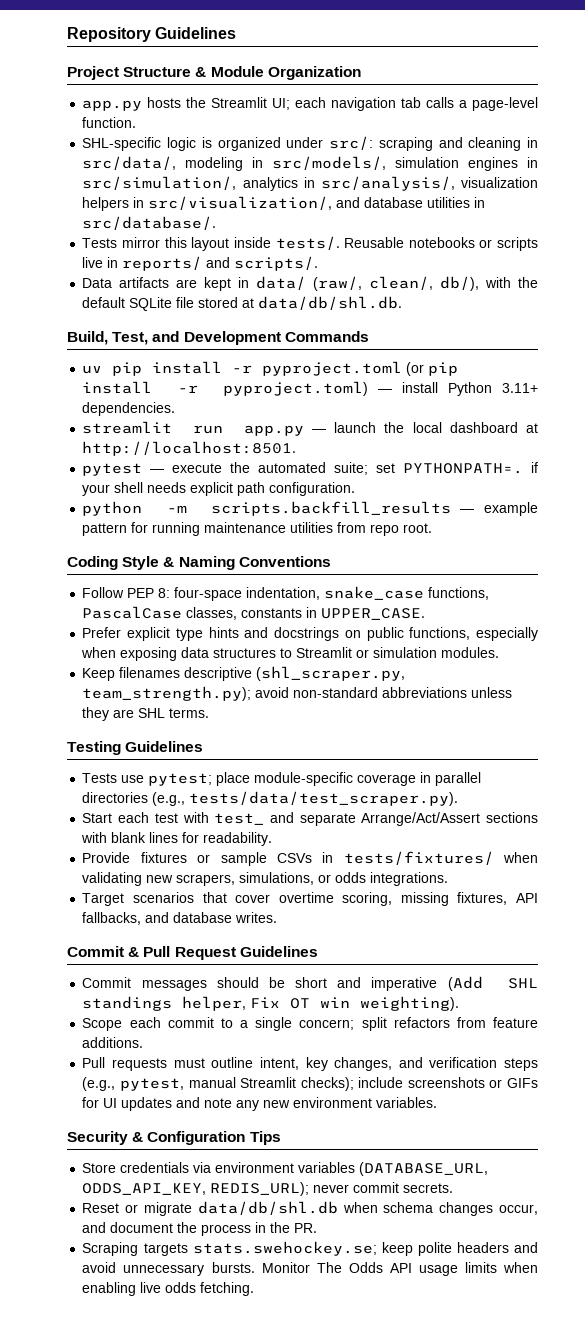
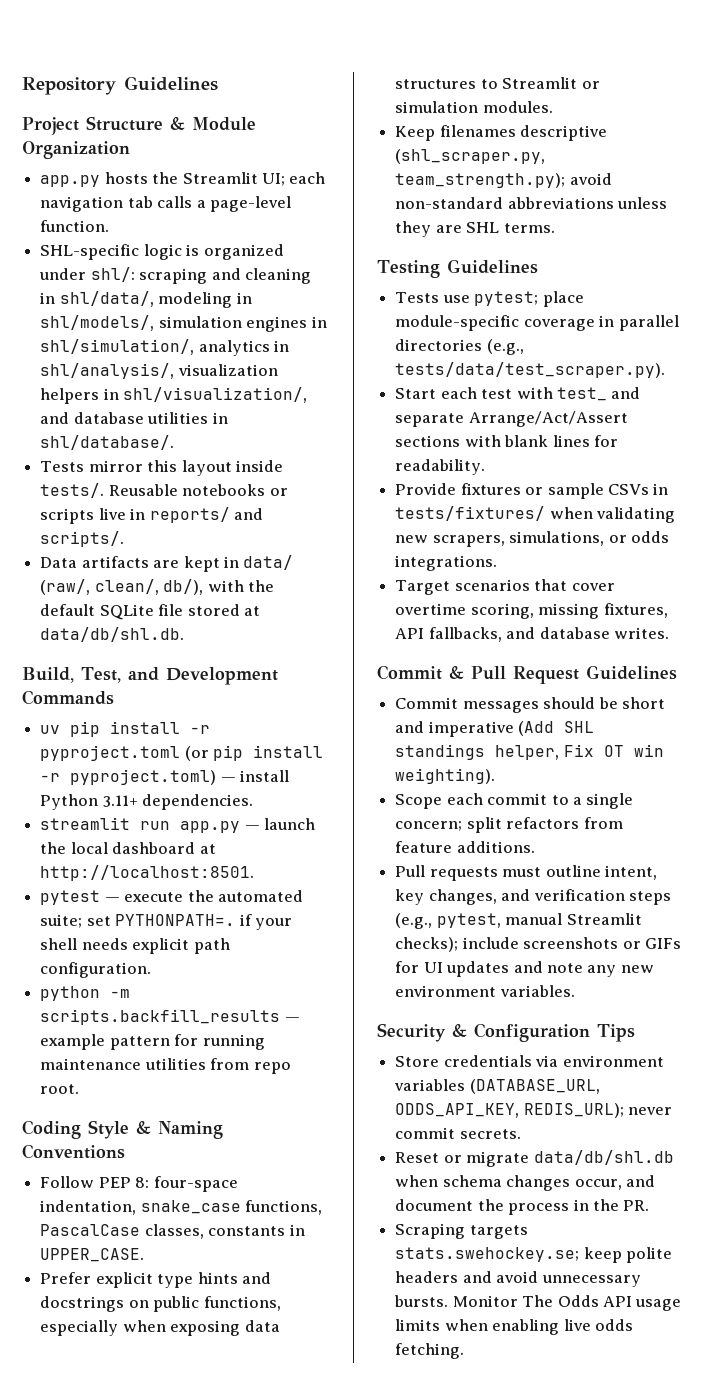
[329,136,374,150] src/: -> [90,267,135,282] shl/:
[82,156,177,170] src/data/, -> [59,291,154,307] shl/data/,
[272,156,387,170] src/models/, -> [40,315,155,331] shl/models/,
[82,176,237,190] src/simulation/, -> [40,339,195,355] shl/simulation/,
[320,176,455,191] src/analysis/, -> [40,363,175,379] shl/analysis/,
[148,196,333,210] src/visualization/, -> [123,387,308,403] shl/visualization/,
[82,216,217,230] src/database/. -> [40,435,175,450] shl/database/.

